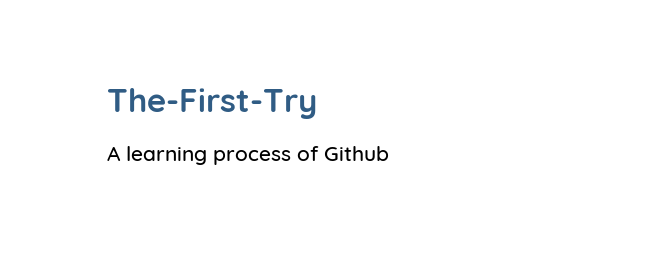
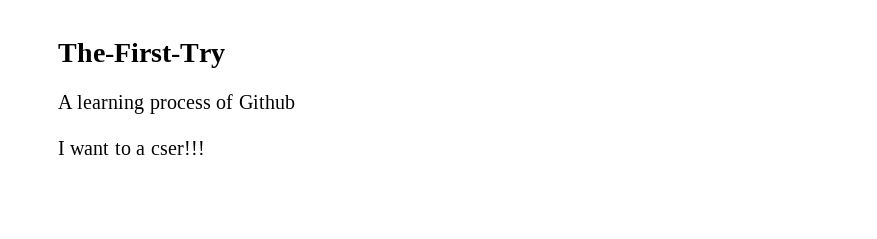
(389, 153) none -> [58,141,205,155] // I want to a cser!!!

